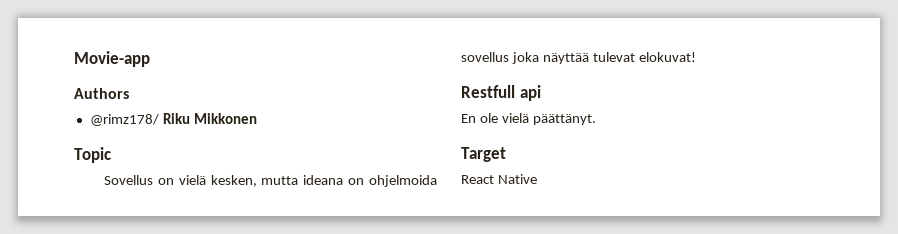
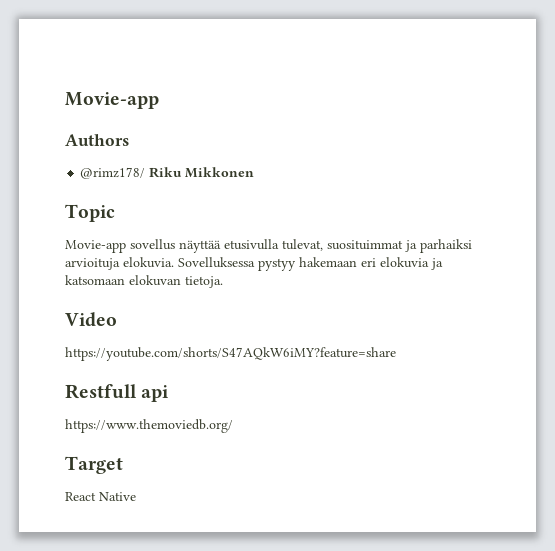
[104,175,437,187] [461,52,696,64] [461,85,541,101] [461,113,596,125] Sovellus on vielä kesken, mutta ideana on ohjelmoida sovellus joka näyttää tulevat elokuvat! // Restfull api // En ole vielä päättänyt. -> [65,239,472,253] [65,257,443,271] [65,275,223,288] [65,312,117,327] [65,347,396,361] [65,384,170,402] [65,419,233,433] Movie-app sovellus näyttää etusivulla tulevat, suosituimmat ja parhaiksi arvioituja elokuvia. Sovelluksessa pystyy hakemaan eri elokuvia ja katsomaan elokuvan tietoja. // Video // https://youtube.com/shorts/S47AQkW6iMY?feature=share // Restfull api // https://www.themoviedb.org/

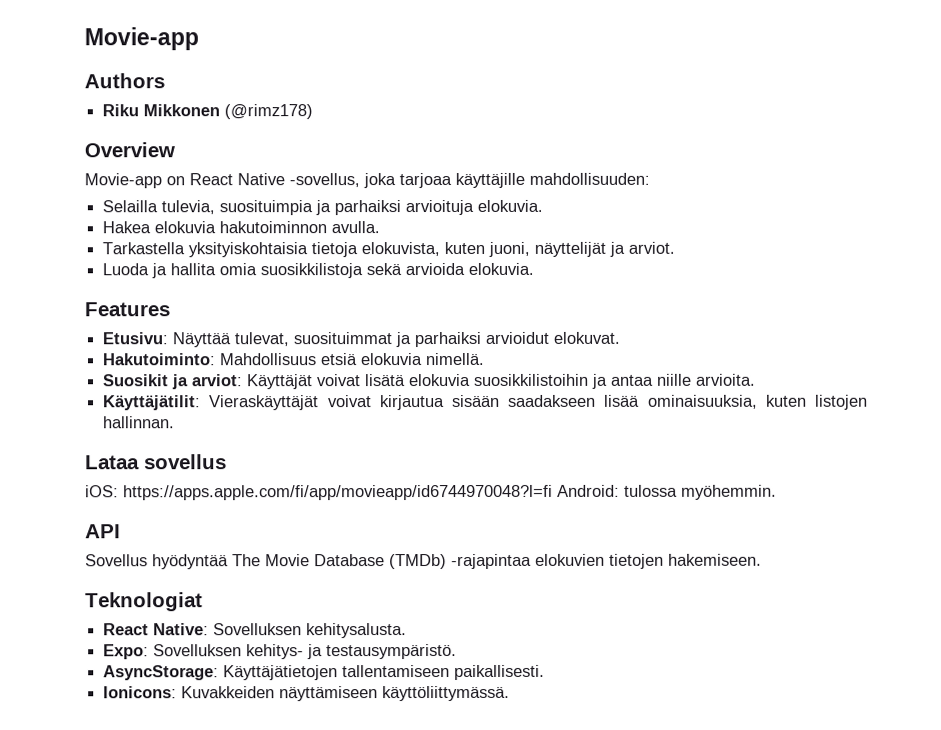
[80,167,146,179] @rimz178/ -> (165, 81) none
[65,204,115,222] [65,239,472,253] [65,257,443,271] [65,275,223,288] [65,312,117,327] [65,347,396,361] [65,384,170,402] [65,419,233,433] [65,456,123,474] [65,492,136,501] // Topic // Movie-app sovellus näyttää etusivulla tulevat, suosituimmat ja parhaiksi arvioituja elokuvia. Sovelluksessa pystyy hakemaan eri elokuvia ja katsomaan elokuvan tietoja. // Video // https://youtube.com/shorts/S47AQkW6iMY?feature=share // Restfull api // https://www.themoviedb.org/ // Target // React Native -> [224,104,314,120] [84,142,175,158] [84,172,650,189] [102,199,544,216] [102,221,381,234] [102,241,676,258] [102,262,535,279] [84,302,170,317] [102,331,621,348] [102,352,485,366] [103,373,757,390] [103,394,868,411] [103,416,176,429] [85,454,227,470] [85,484,777,501] [85,524,121,539] [85,553,762,570] [85,592,203,612] [103,623,408,639] [103,644,458,660] [103,664,546,681] [103,685,511,702] (@rimz178) // Overview // Movie-app on React Native -sovellus, joka tarjoaa käyttäjille mahdollisuuden: // Selailla tulevia, suosituimpia ja parhaiksi arvioituja elokuvia. // Hakea elokuvia hakutoiminnon avulla. // Tarkastella yksityiskohtaisia tietoja elokuvista, kuten juoni, näyttelijät ja arviot. // Luoda ja hallita omia suosikkilistoja sekä arvioida elokuvia. // Features // Etusivu: Näyttää tulevat, suosituimmat ja parhaiksi arvioidut elokuvat. // Hakutoiminto: Mahdollisuus etsiä elokuvia nimellä. // Suosikit ja arviot: Käyttäjät voivat lisätä elokuvia suosikkilistoihin ja antaa niille arvioita. // Käyttäjätilit: Vieraskäyttäjät voivat kirjautua sisään saadakseen lisää ominaisuuksia, kuten listojen hallinnan. // Lataa sovellus // iOS: https://apps.apple.com/fi/app/movieapp/id6744970048?l=fi Android: tulossa myöhemmin. // API // Sovellus hyödyntää The Movie Database (TMDb) -rajapintaa elokuvien tietojen hakemiseen. // Teknologiat // React Native: Sovelluksen kehitysalusta. // Expo: Sovelluksen kehitys- ja testausympäristö. // AsyncStorage: Käyttäjätietojen tallentamiseen paikallisesti. // Ionicons: Kuvakkeiden näyttämiseen käyttöliittymässä.

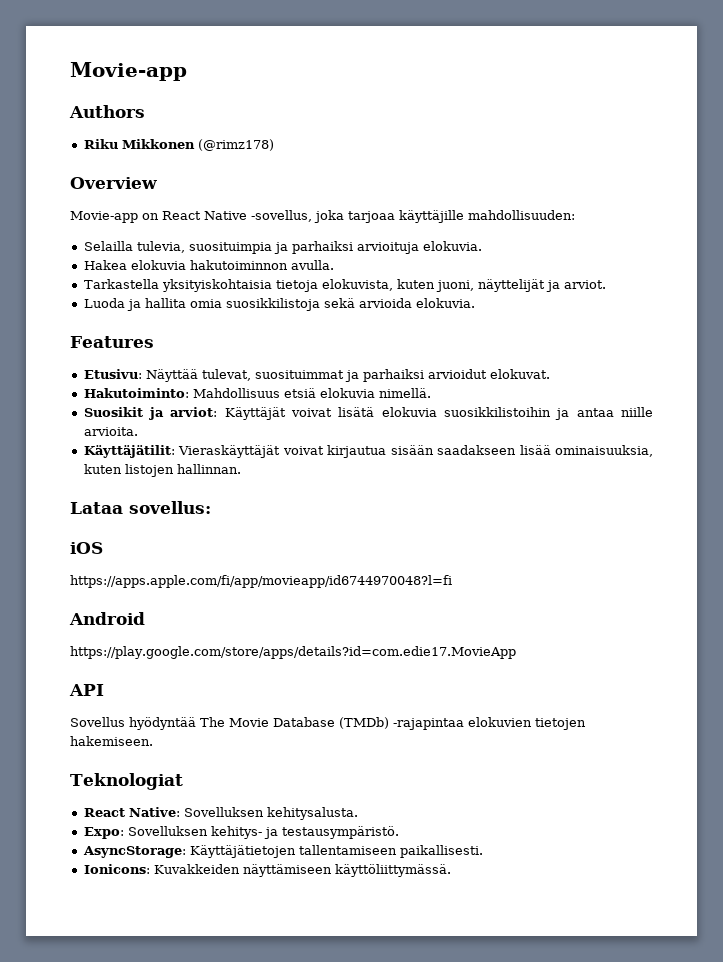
[144,454,227,470] [85,485,119,498] sovellus // iOS: -> [129,501,211,514] [70,542,103,554] sovellus: // iOS //
[557,484,777,500] Android: tulossa myöhemmin. -> [69,612,145,625] [70,646,516,659] // Android // https://play.google.com/store/apps/details?id=com.edie17.MovieApp

